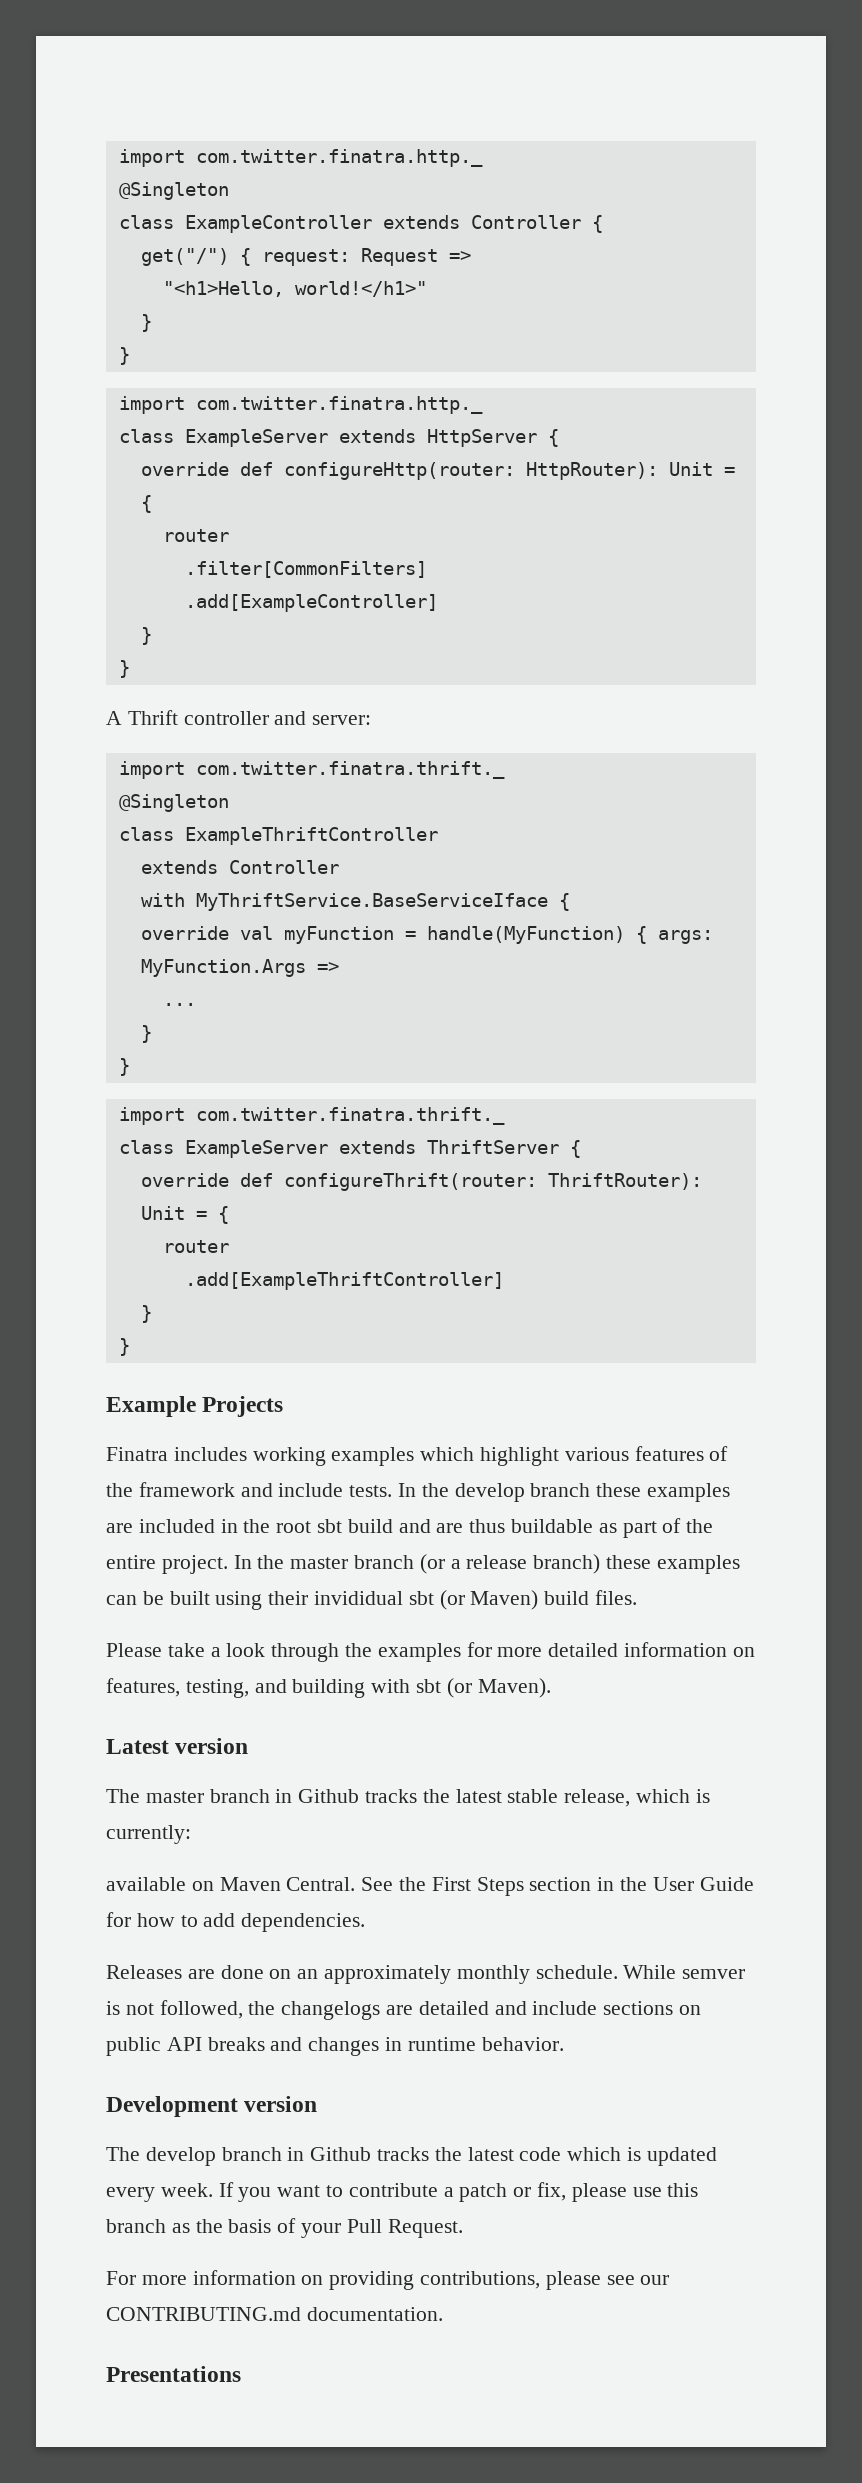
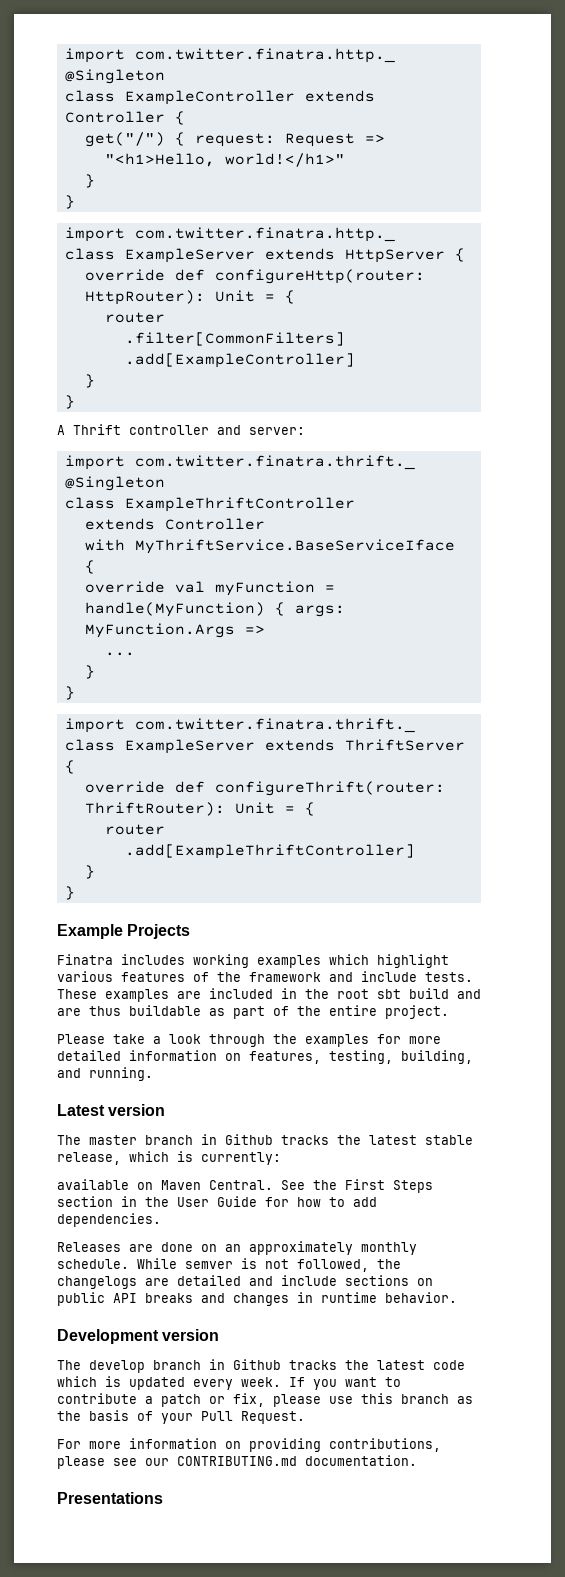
[398,1483,642,1502] In the develop branch these -> [57,989,97,999] These
[233,1554,740,1574] [106,1590,638,1610] In the master branch (or a release branch) these examples can be built using their invididual sbt (or Maven) build files. -> (449, 1012) none
[254,1678,551,1698] and building with sbt (or Maven). -> [401,1050,473,1064] [57,1067,153,1081] building, and running.

